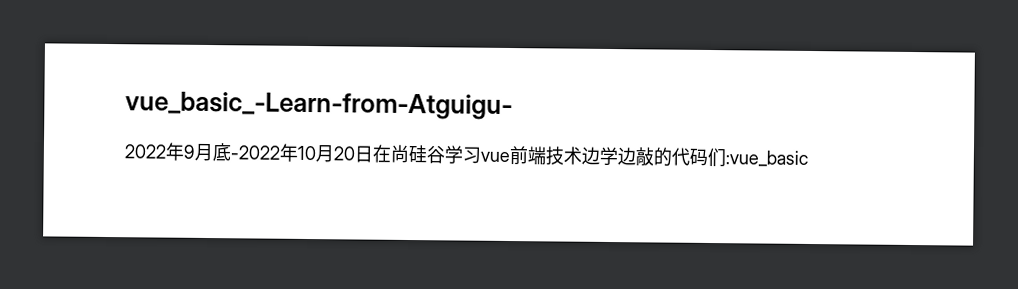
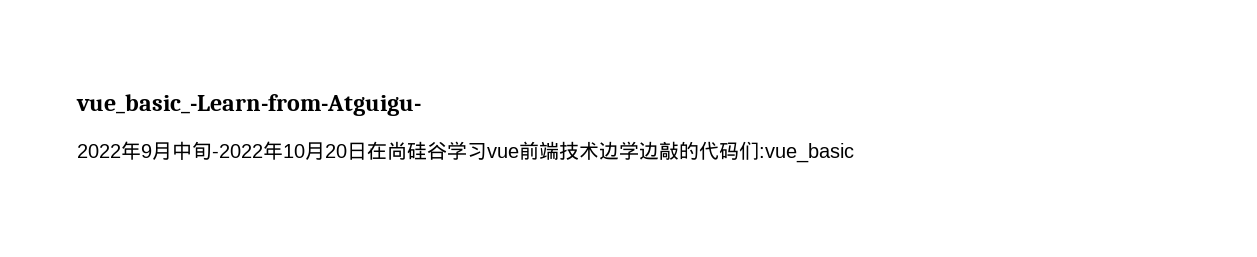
[212,143,231,162] 底 -> [172,141,212,160] 中旬

